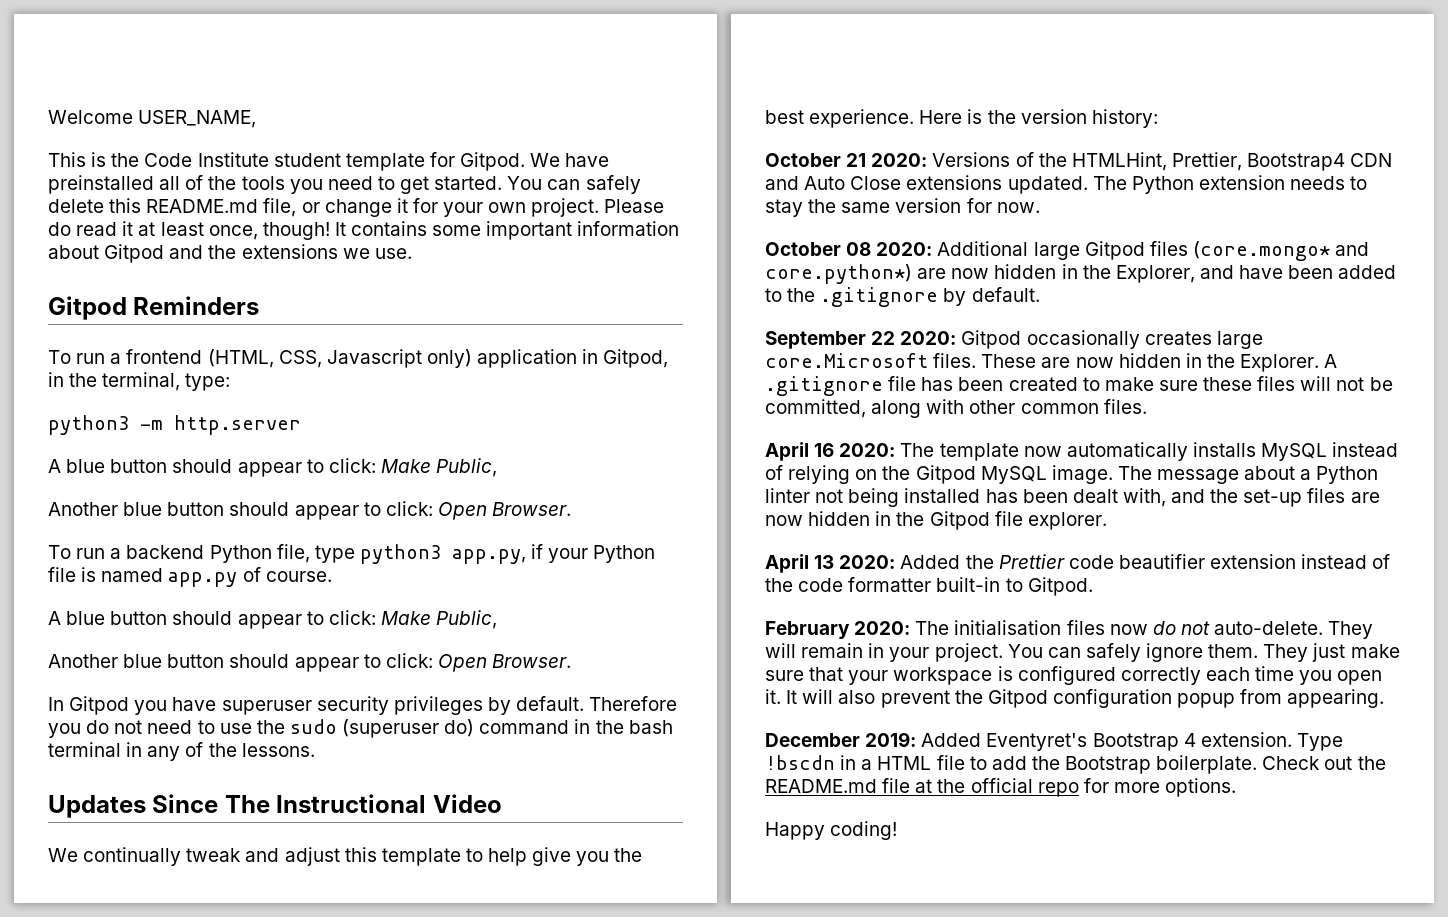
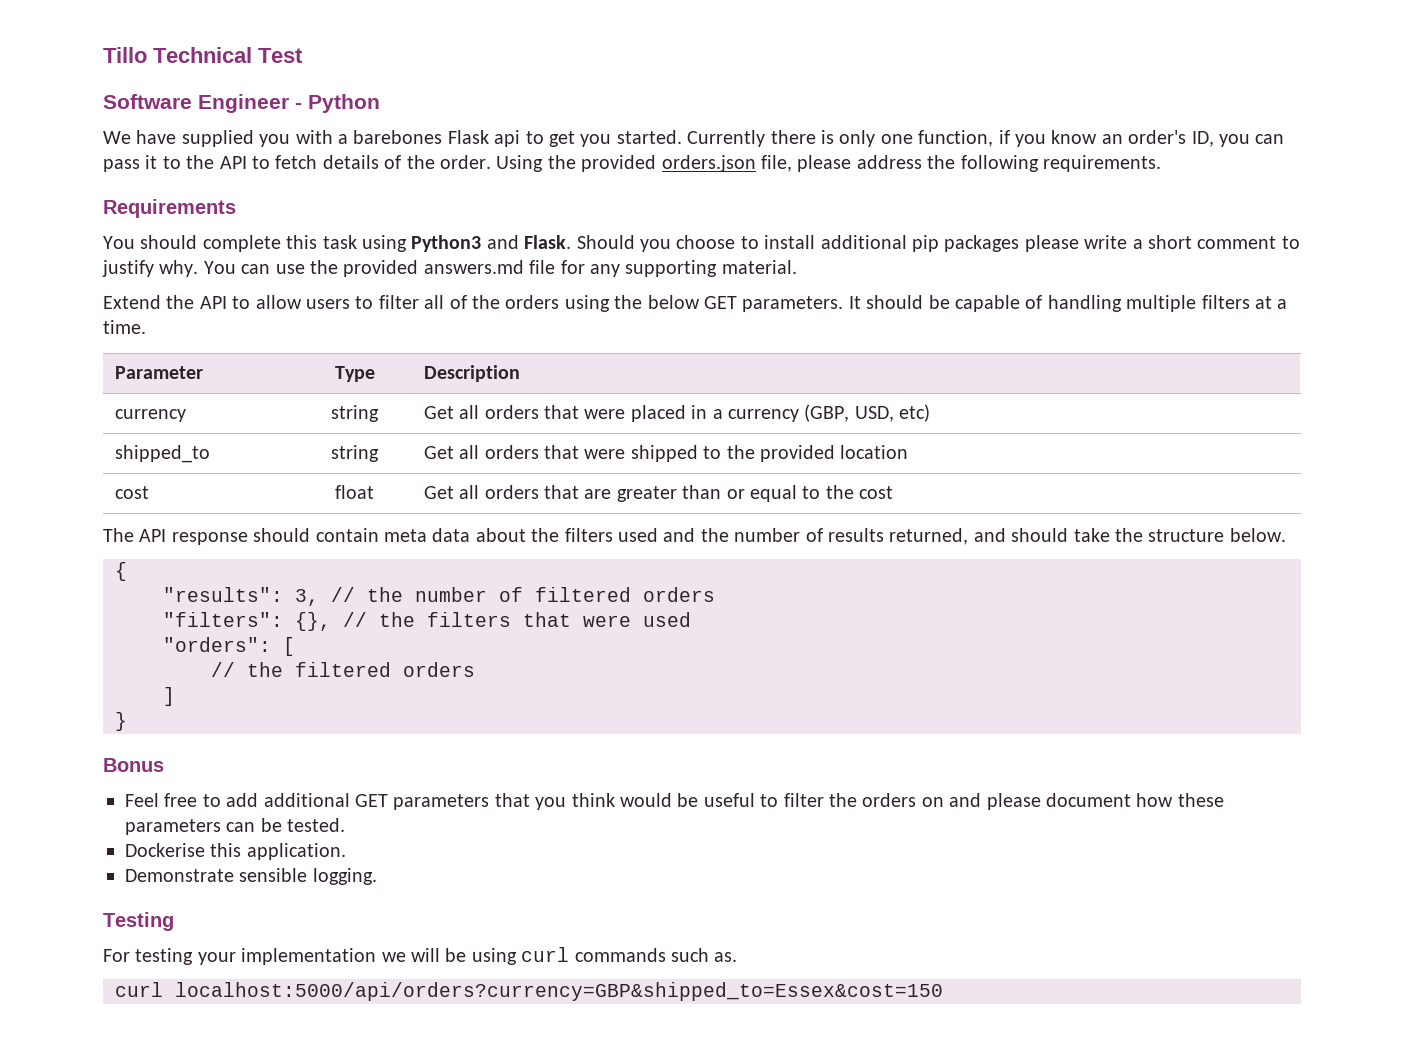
[48,110,257,128] [48,152,610,171] [48,175,641,194] [48,198,665,217] [48,221,680,240] [48,244,412,263] [48,296,260,320] [48,349,669,368] [48,372,231,391] [48,415,301,435] [48,458,498,477] [48,501,572,520] [48,544,656,564] [48,567,332,587] [48,610,498,629] [48,653,572,672] [48,696,678,715] [48,719,673,738] [48,742,315,761] [48,794,502,818] [48,847,643,866] [765,109,1158,128] [765,152,1393,171] [765,175,1368,194] [765,198,1040,217] [765,241,1370,261] [765,264,1397,284] [765,287,1040,307] [765,330,1263,349] [765,353,1338,372] [765,376,1393,396] [765,399,1147,418] [765,442,1399,461] [765,465,1379,484] [765,488,1380,507] [765,511,1107,530] [765,554,1391,573] [765,577,1093,596] [765,620,1374,639] [765,643,1400,662] [765,666,1383,685] [765,689,1385,708] [765,732,1343,751] [765,755,1386,774] [765,778,1237,797] [765,821,898,840] Welcome USER_NAME, // This is the Code Institute student template for Gitpod. We have preinstalled all of the tools you need to get started. You can safely delete this README.md file, or change it for your own project. Please do read it at least once, though! It contains some important information about Gitpod and the extensions we use. // Gitpod Reminders // To run a frontend (HTML, CSS, Javascript only) application in Gitpod, in the terminal, type: // python3 -m http.server // A blue button should appear to click: Make Public, // Another blue button should appear to click: Open Browser. // To run a backend Python file, type python3 app.py, if your Python file is named app.py of course. // A blue button should appear to click: Make Public, // Another blue button should appear to click: Open Browser. // In Gitpod you have superuser security privileges by default. Therefore you do not need to use the sudo (superuser do) command in the bash terminal in any of the lessons. // Updates Since The Instructional Video // We continually tweak and adjust this template to help give you the best experience. Here is the version history: // October 21 2020: Versions of the HTMLHint, Prettier, Bootstrap4 CDN and Auto Close extensions updated. The Python extension needs to stay the same version for now. // October 08 2020: Additional large Gitpod files (core.mongo* and core.python*) are now hidden in the Explorer, and have been added to the .gitignore by default. // September 22 2020: Gitpod occasionally creates large core.Microsoft files. These are now hidden in the Explorer. A .gitignore file has been created to make sure these files will not be committed, along with other common files. // April 16 2020: The template now automatically installs MySQL instead of relying on the Gitpod MySQL image. The message about a Python linter not being installed has been dealt with, and the set-up files are now hidden in the Gitpod file explorer. // April 13 2020: Added the Prettier code beautifier extension instead of the code formatter built-in to Gitpod. // February 2020: The initialisation files now do not auto-delete. They will remain in your project. You can safely ignore them. They just make sure that your workspace is configured correctly each time you open it. It will also prevent the Gitpod configuration popup from appearing. // December 2019: Added Eventyret's Bootstrap 4 extension. Type !bscdn in a HTML file to add the Bootstrap boilerplate. Check out the README.md file at the official repo for more options. // Happy coding! -> [103,47,303,63] [103,94,380,113] [103,130,1285,147] [103,155,1161,172] [103,199,236,218] [103,235,1300,252] [102,260,797,277] [103,295,1288,312] [103,320,146,334] [114,366,203,379] [334,366,375,382] [423,365,520,382] [114,409,186,422] [331,405,379,422] [423,404,931,422] [114,445,210,463] [331,445,379,462] [423,445,909,462] [114,486,149,499] [335,485,374,499] [423,485,894,502] [103,528,1286,545] [115,562,127,581] [163,587,715,606] [163,612,691,631] [163,637,295,656] [211,662,475,677] [163,687,175,706] [115,712,127,731] [103,758,164,772] [125,793,1224,810] [125,818,346,835] [125,843,346,860] [125,868,377,885] [103,912,174,931] [103,947,738,965] [115,982,943,1001] Tillo Technical Test // Software Engineer - Python // We have supplied you with a barebones Flask api to get you started. Currently there is only one function, if you know an order's ID, you can pass it to the API to fetch details of the order. Using the provided orders.json file, please address the following requirements. // Requirements // You should complete this task using Python3 and Flask. Should you choose to install additional pip packages please write a short comment to justify why. You can use the provided answers.md file for any supporting material. // Extend the API to allow users to filter all of the orders using the below GET parameters. It should be capable of handling multiple filters at a time. // Parameter | Type | Description // currency | string | Get all orders that were placed in a currency (GBP, USD, etc) // shipped_to | string | Get all orders that were shipped to the provided location // cost | float | Get all orders that are greater than or equal to the cost // The API response should contain meta data about the filters used and the number of results returned, and should take the structure below. // { // "results": 3, // the number of filtered orders // "filters": {}, // the filters that were used // "orders": [ // // the filtered orders // ] // } // Bonus // Feel free to add additional GET parameters that you think would be useful to filter the orders on and please document how these parameters can be tested. // Dockerise this application. // Demonstrate sensible logging. // Testing // For testing your implementation we will be using curl commands such as. // curl localhost:5000/api/orders?currency=GBP&shipped_to=Essex&cost=150

